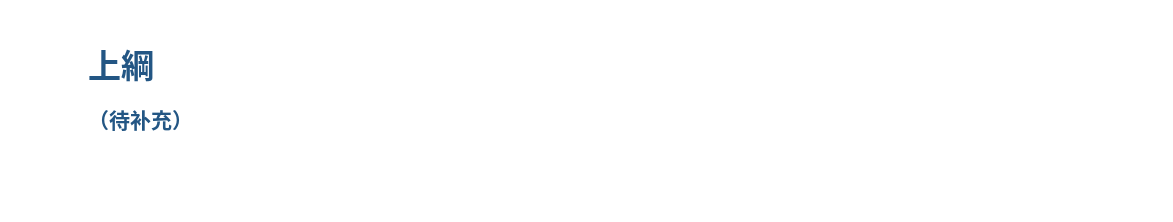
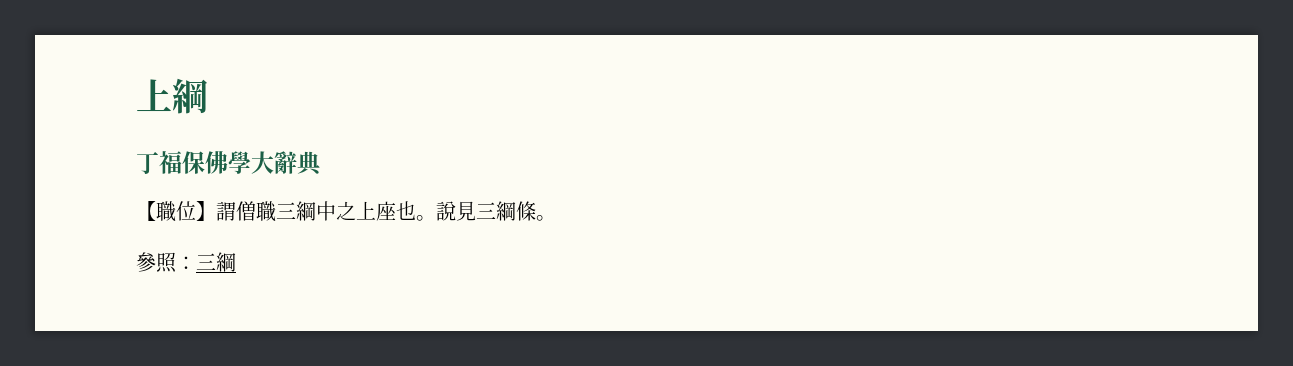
[88,110,193,131] （待补充） -> [136,151,323,176] [136,201,556,222] [136,252,236,273] 丁福保佛學大辭典 // 【職位】謂僧職三綱中之上座也。說見三綱條。 // 參照：三綱

